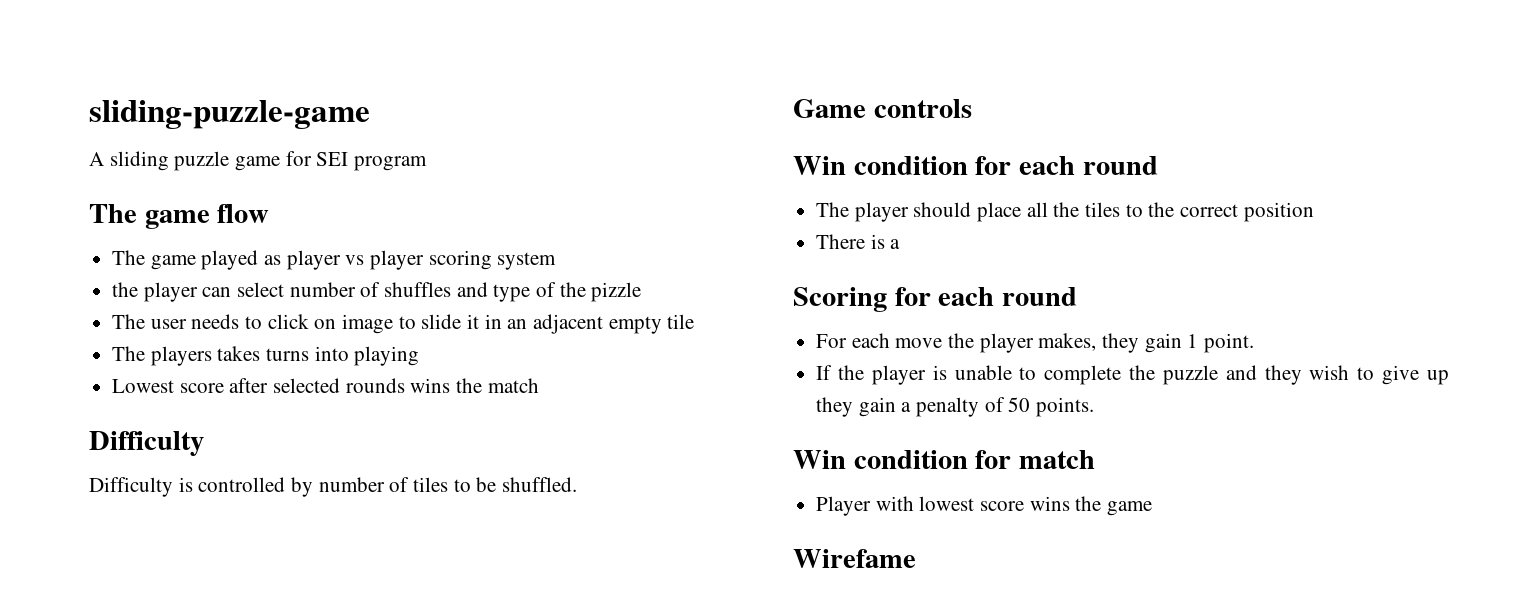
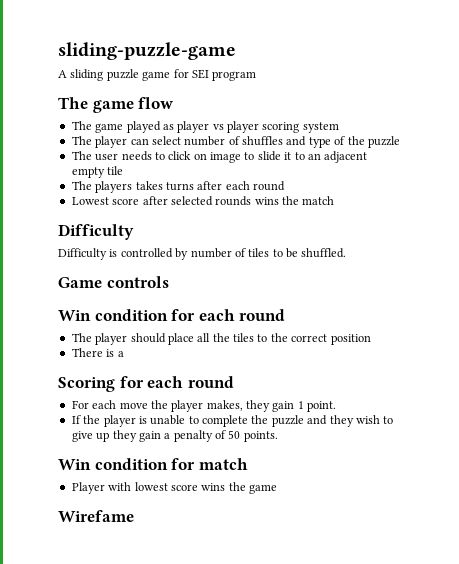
[112,282,139,297] the -> [71,136,92,145] The
[591,282,642,302] pizzle -> [367,136,400,148] puzzle
[484,314,502,329] in -> [294,152,305,160] to
[314,346,420,366] into playing -> [197,181,285,191] after each round

